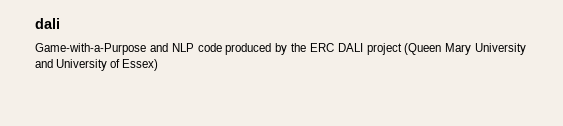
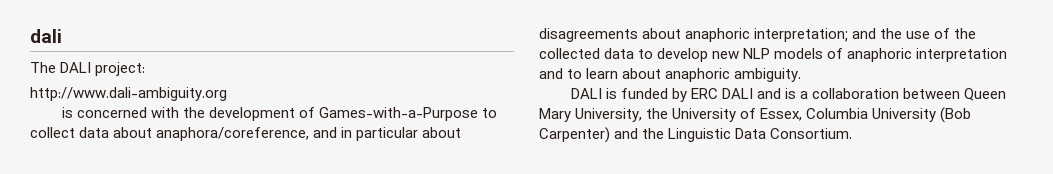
[35,43,526,55] [35,59,159,71] Game-with-a-Purpose and NLP code produced by the ERC DALI project (Queen Mary University and University of Essex) -> [30,62,146,76] [30,87,227,101] [61,107,497,121] [30,127,462,141] [539,28,977,42] [539,48,1008,62] [539,68,802,82] [570,88,1007,102] [539,107,972,123] [539,127,853,143] The DALI project: // http://www.dali-ambiguity.org // is concerned with the development of Games-with-a-Purpose to collect data about anaphora/coreference, and in particular about disagreements about anaphoric interpretation; and the use of the collected data to develop new NLP models of anaphoric interpretation and to learn about anaphoric ambiguity. // DALI is funded by ERC DALI and is a collaboration between Queen Mary University, the University of Essex, Columbia University (Bob Carpenter) and the Linguistic Data Consortium.

